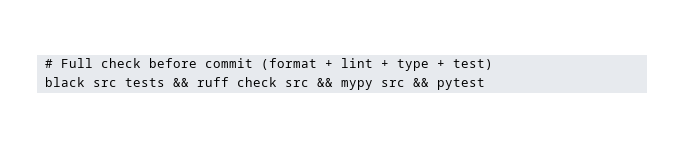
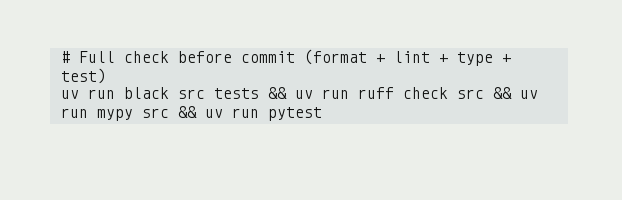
(493, 64) none -> [61,89,116,99] uv run
(189, 82) none -> [295,89,350,99] uv run
(333, 82) none -> [520,90,539,99] [61,108,89,118] uv run
(429, 82) none -> [205,108,260,118] uv run

